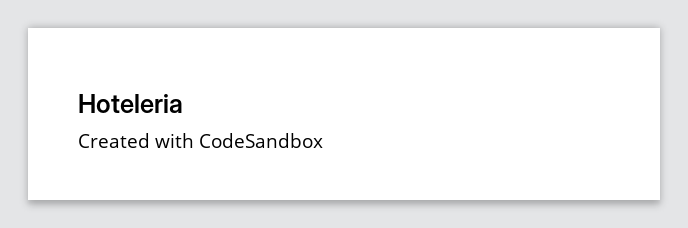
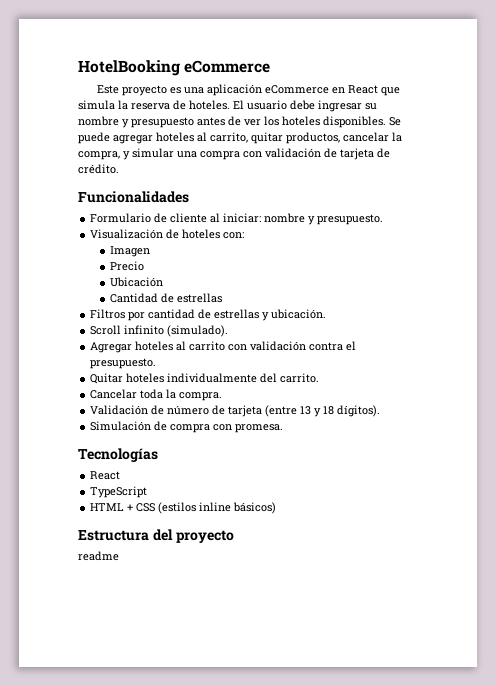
[78,94,183,113] [78,133,323,148] Hoteleria // Created with CodeSandbox -> [78,60,271,76] [96,84,400,96] [78,100,377,112] [78,116,401,128] [78,132,402,144] [78,148,390,160] [78,164,119,174] [78,191,189,203] [90,213,384,225] [90,229,245,239] [110,246,151,257] [110,261,145,271] [110,277,164,287] [110,293,223,303] [90,309,327,321] [90,325,229,337] [90,341,357,353] [90,358,157,369] [90,373,320,384] [90,389,223,401] [90,405,381,417] [90,421,284,433] [78,448,158,462] [90,471,121,480] [90,486,148,498] [90,502,277,514] [78,529,234,543] [78,551,119,561] HotelBooking eCommerce // Este proyecto es una aplicación eCommerce en React que simula la reserva de hoteles. El usuario debe ingresar su nombre y presupuesto antes de ver los hoteles disponibles. Se puede agregar hoteles al carrito, quitar productos, cancelar la compra, y simular una compra con validación de tarjeta de crédito. // Funcionalidades // Formulario de cliente al iniciar: nombre y presupuesto. // Visualización de hoteles con: // Imagen // Precio // Ubicación // Cantidad de estrellas // Filtros por cantidad de estrellas y ubicación. // Scroll infinito (simulado). // Agregar hoteles al carrito con validación contra el presupuesto. // Quitar hoteles individualmente del carrito. // Cancelar toda la compra. // Validación de número de tarjeta (entre 13 y 18 dígitos). // Simulación de compra con promesa. // Tecnologías // React // TypeScript // HTML + CSS (estilos inline básicos) // Estructura del proyecto // readme

